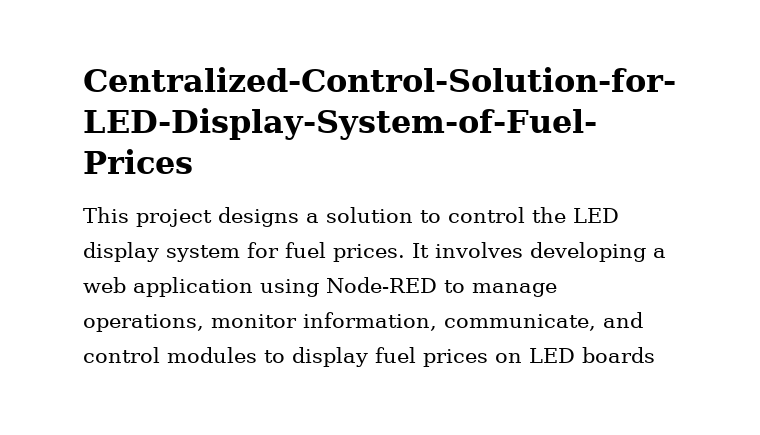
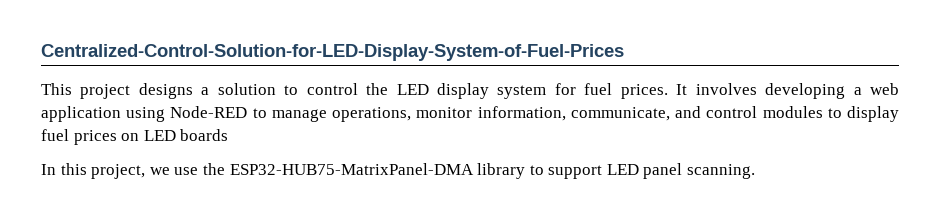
(655, 355) none -> [41,163,756,179] // In this project, we use the ESP32-HUB75-MatrixPanel-DMA library to support LED panel scanning.

